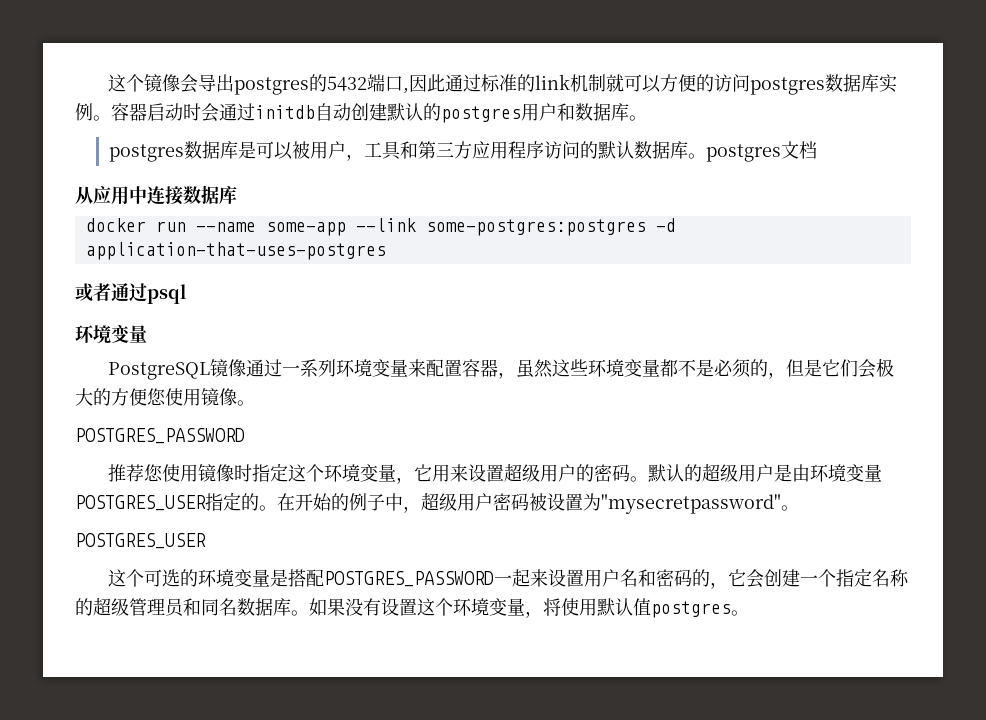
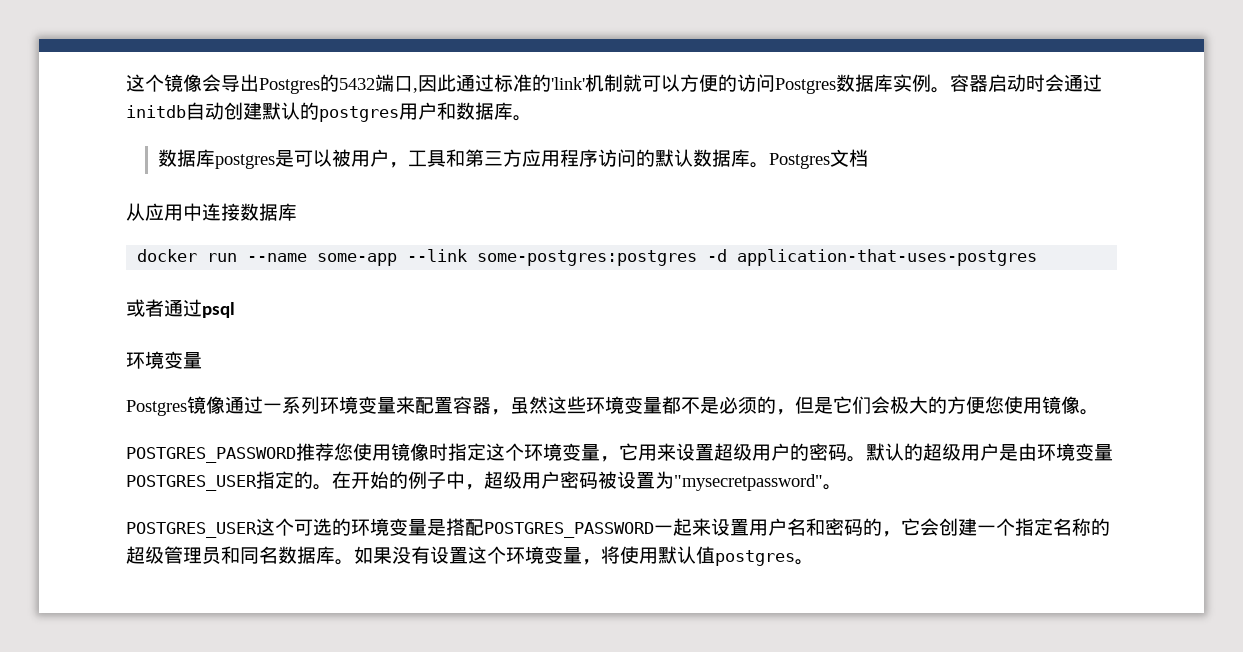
[233,77,309,95] postgres -> [259,78,320,94] Postgres
[534,74,570,90] link -> [551,77,585,90] 'link'
[749,77,825,95] postgres -> [775,78,836,94] Postgres
[108,141,238,162] postgres数据库 -> [157,149,275,169] 数据库postgres
[705,144,781,162] postgres -> [768,153,830,169] Postgres
[107,362,210,380] PostgreSQL -> [126,400,187,416] Postgres
(245, 436) // -> (296, 455) none
(206, 541) // -> (257, 530) none

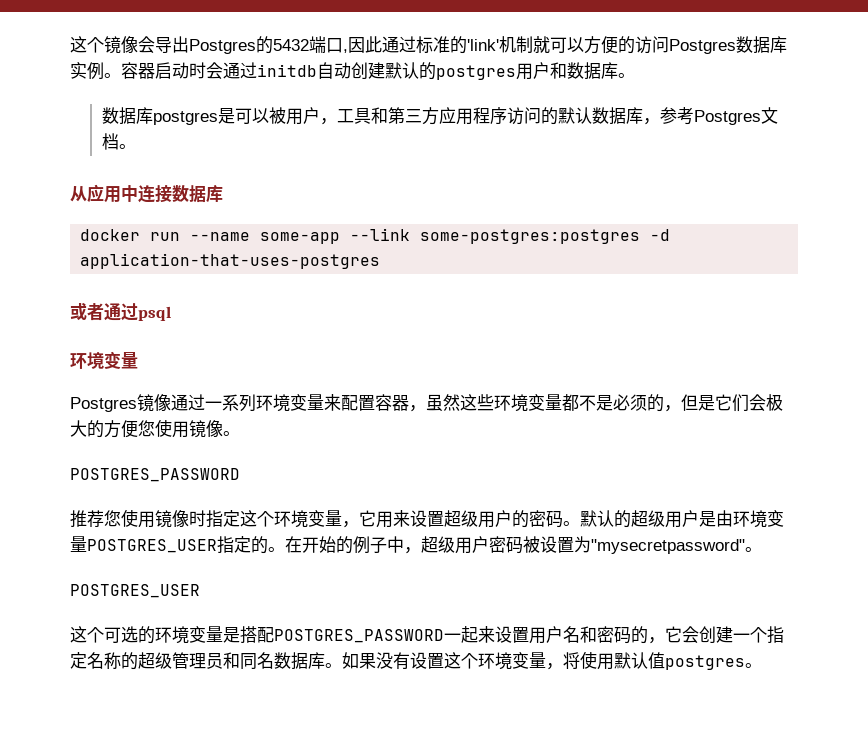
[749,162,769,168] 。 -> [642,107,694,125] ，参考
(868, 158) none -> [118,144,136,149] 。
(296, 455) none -> (240, 475) //
(257, 530) none -> (200, 591) //

